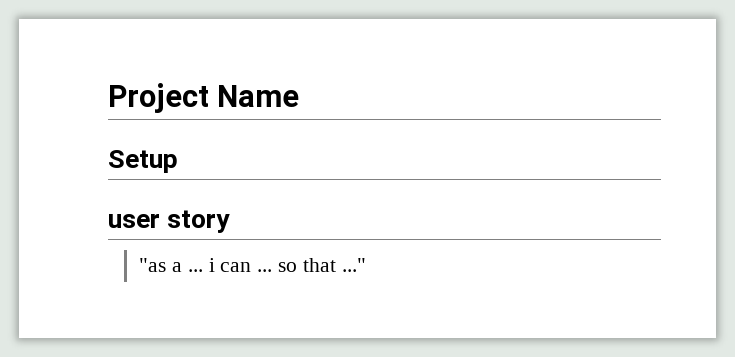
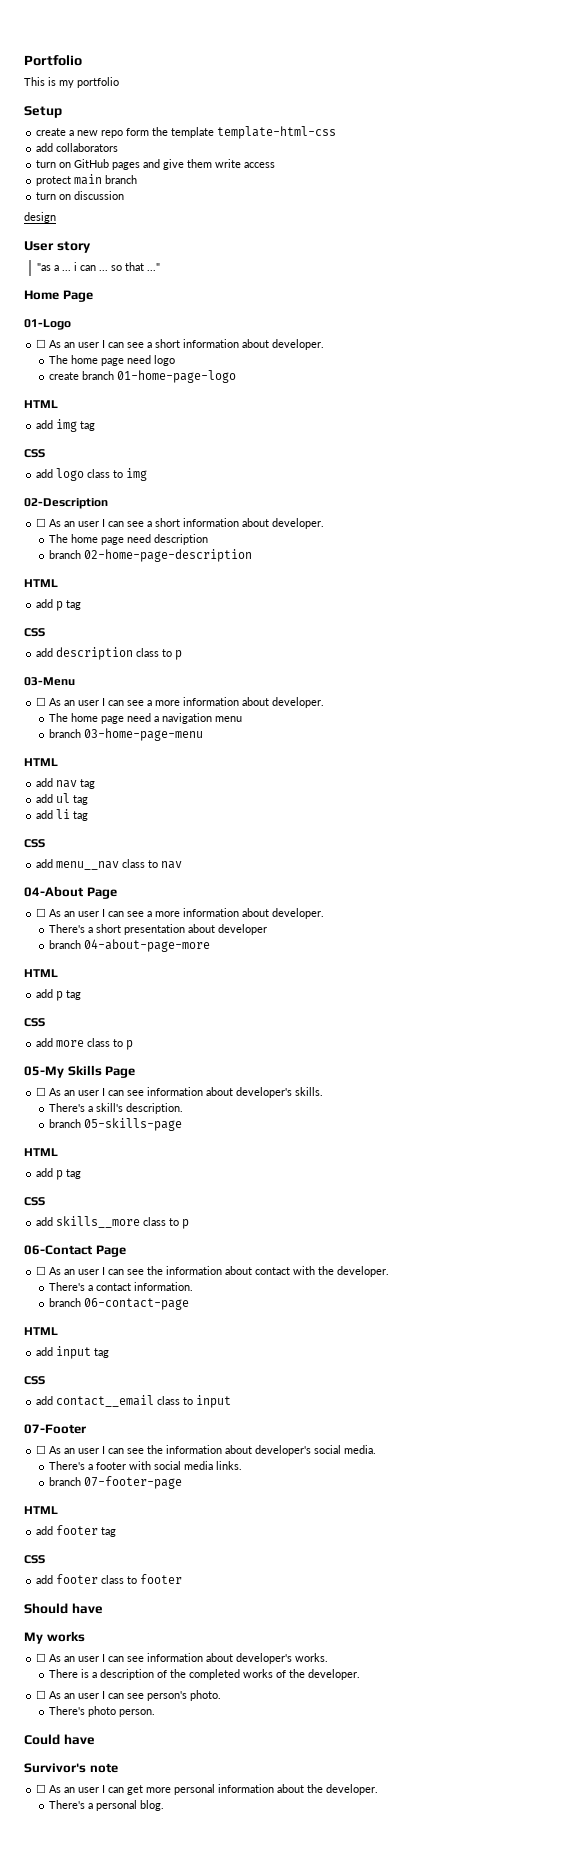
[108,83,300,113] [108,150,178,173] [108,214,160,228] Project Name // Setup // user -> [24,55,82,66] [24,77,119,88] [24,106,62,118] [36,126,337,139] [36,143,119,152] [36,159,276,170] [36,174,138,186] [36,191,125,200] [24,212,56,223] [24,241,54,251] Portfolio // This is my portfolio // Setup // create a new repo form the template template-html-css // add collaborators // turn on GitHub pages and give them write access // protect main branch // turn on discussion // design // User
(366, 265) none -> [24,290,93,302] [24,319,71,330] [36,339,325,350] [48,355,175,366] [48,370,236,383] [24,400,58,408] [36,419,96,432] [24,449,45,458] [36,468,148,481] [24,498,108,509] [36,518,325,529] [48,534,208,545] [48,549,252,562] [24,579,58,587] [36,599,82,611] [24,628,45,637] [36,647,183,660] [24,677,75,686] [36,697,325,708] [48,713,242,724] [48,728,203,741] [24,758,58,766] [36,778,96,789] [36,793,89,805] [36,809,89,821] [24,839,45,848] [36,859,183,870] [24,886,117,899] [36,908,325,919] [48,924,267,935] [48,939,210,952] [24,969,58,977] [36,989,82,1001] [24,1018,45,1027] [36,1038,134,1050] [24,1065,136,1078] [36,1087,324,1098] [48,1103,183,1114] [48,1118,182,1131] [24,1148,58,1156] [36,1168,82,1180] [24,1197,45,1206] [36,1216,190,1229] [24,1245,126,1257] [36,1266,390,1277] [48,1282,193,1291] [48,1298,189,1310] [24,1327,58,1335] [36,1346,110,1359] [24,1376,45,1385] [36,1395,232,1408] [24,1424,86,1434] [36,1445,377,1456] [48,1461,242,1470] [48,1476,182,1489] [24,1506,58,1514] [36,1525,117,1537] [24,1555,45,1564] [36,1574,183,1584] [24,1603,103,1614] [24,1631,85,1644] [36,1653,329,1664] [48,1669,360,1680] [36,1690,222,1701] [48,1706,155,1717] [24,1734,95,1745] [24,1763,118,1773] [36,1784,379,1795] [48,1800,164,1811] // Home Page // 01-Logo // ☐ As an user I can see a short information about developer. // The home page need logo // create branch 01-home-page-logo // HTML // add img tag // CSS // add logo class to img // 02-Description // ☐ As an user I can see a short information about developer. // The home page need description // branch 02-home-page-description // HTML // add p tag // CSS // add description class to p // 03-Menu // ☐ As an user I can see a more information about developer. // The home page need a navigation menu // branch 03-home-page-menu // HTML // add nav tag // add ul tag // add li tag // CSS // add menu__nav class to nav // 04-About Page // ☐ As an user I can see a more information about developer. // There's a short presentation about developer // branch 04-about-page-more // HTML // add p tag // CSS // add more class to p // 05-My Skills Page // ☐ As an user I can see information about developer's skills. // There's a skill's description. // branch 05-skills-page // HTML // add p tag // CSS // add skills__more class to p // 06-Contact Page // ☐ As an user I can see the information about contact with the developer. // There's a contact information. // branch 06-contact-page // HTML // add input tag // CSS // add contact__email class to input // 07-Footer // ☐ As an user I can see the information about developer's social media. // There's a footer with social media links. // branch 07-footer-page // HTML // add footer tag // CSS // add footer class to footer // Should have // My works // ☐ As an user I can see information about developer's works. // There is a description of the completed works of the developer. // ☐ As an user I can see person's photo. // There's photo person. // Could have // Survivor's note // ☐ As an user I can get more personal information about the developer. // There's a personal blog.

